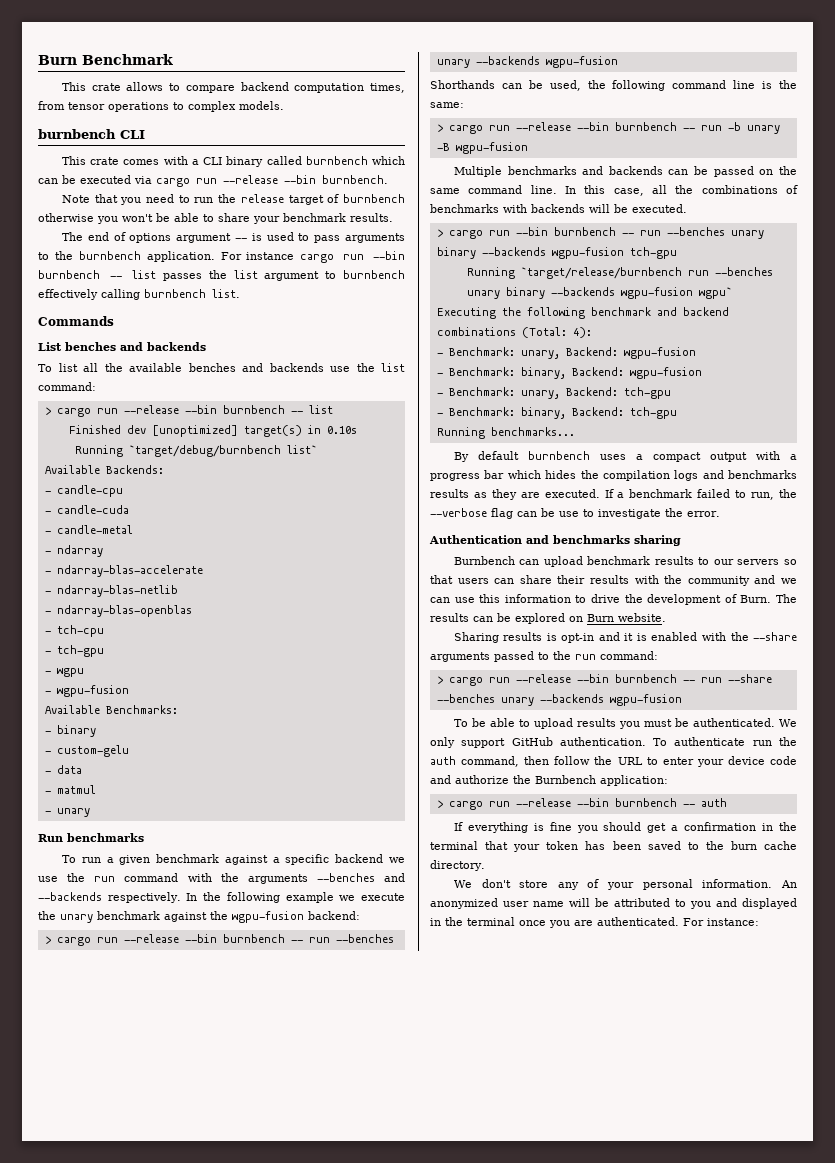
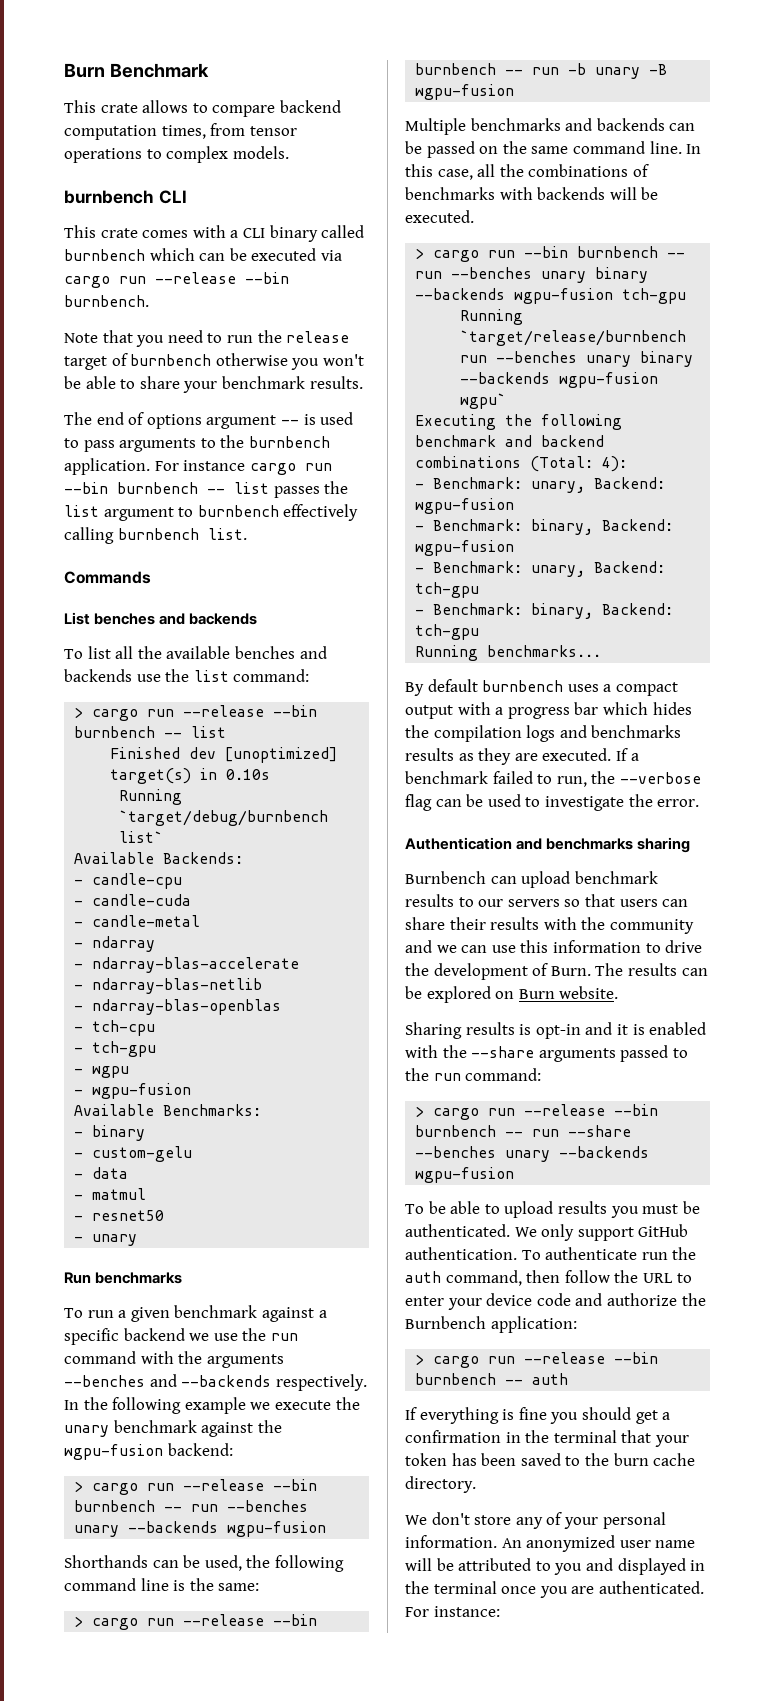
(96, 789) none -> [74,1210,165,1221] // - resnet50
[559,511,579,517] use -> [487,794,521,807] used

